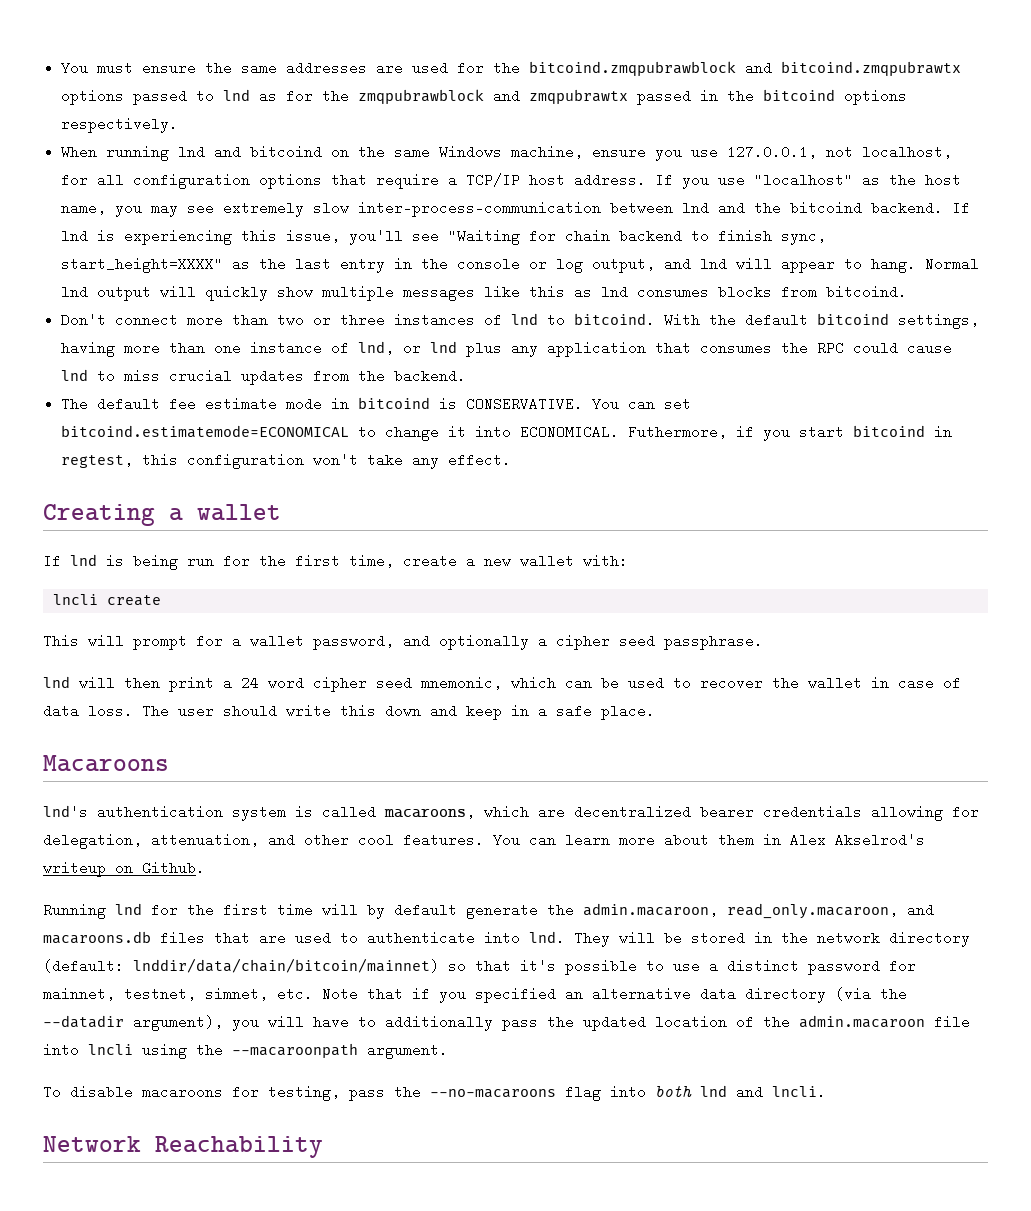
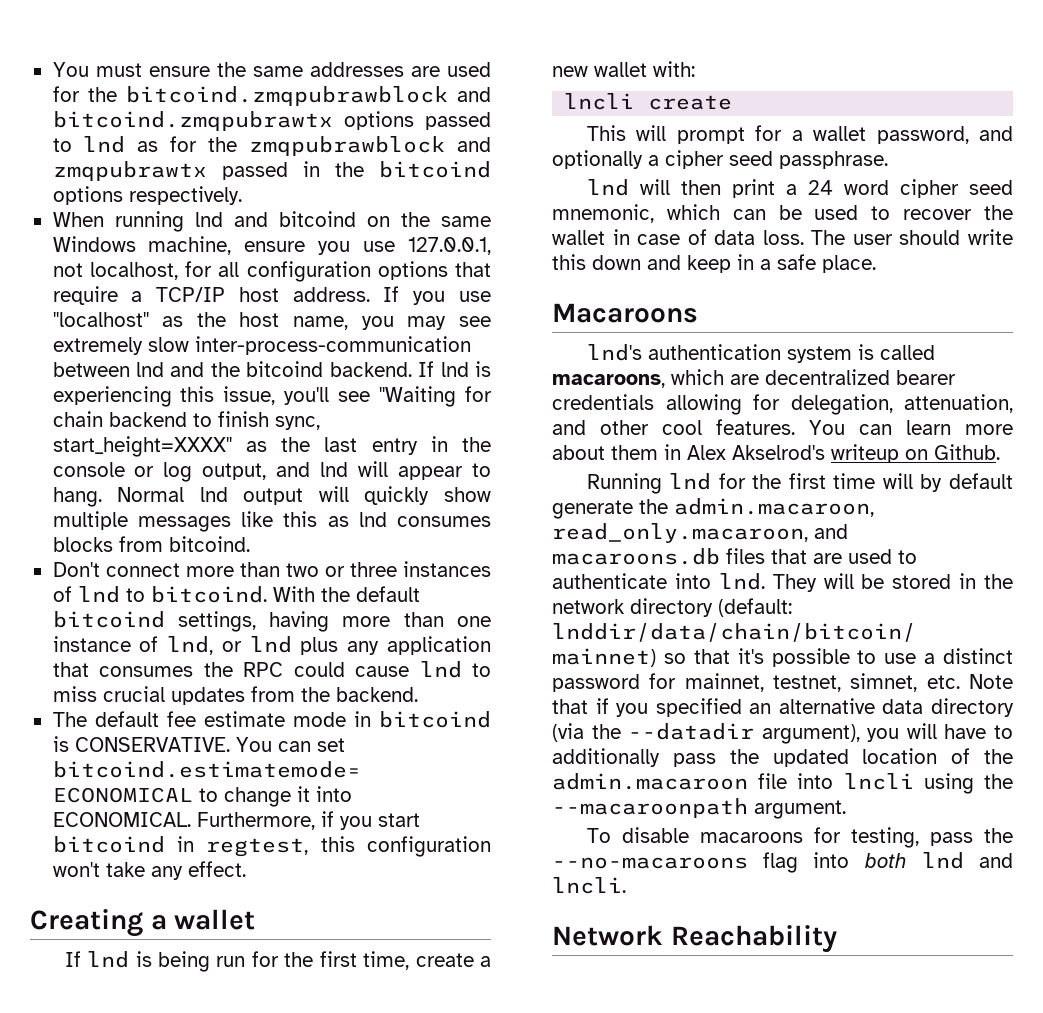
[628,425,728,439] Futhermore, -> [196,812,315,830] Furthermore,

